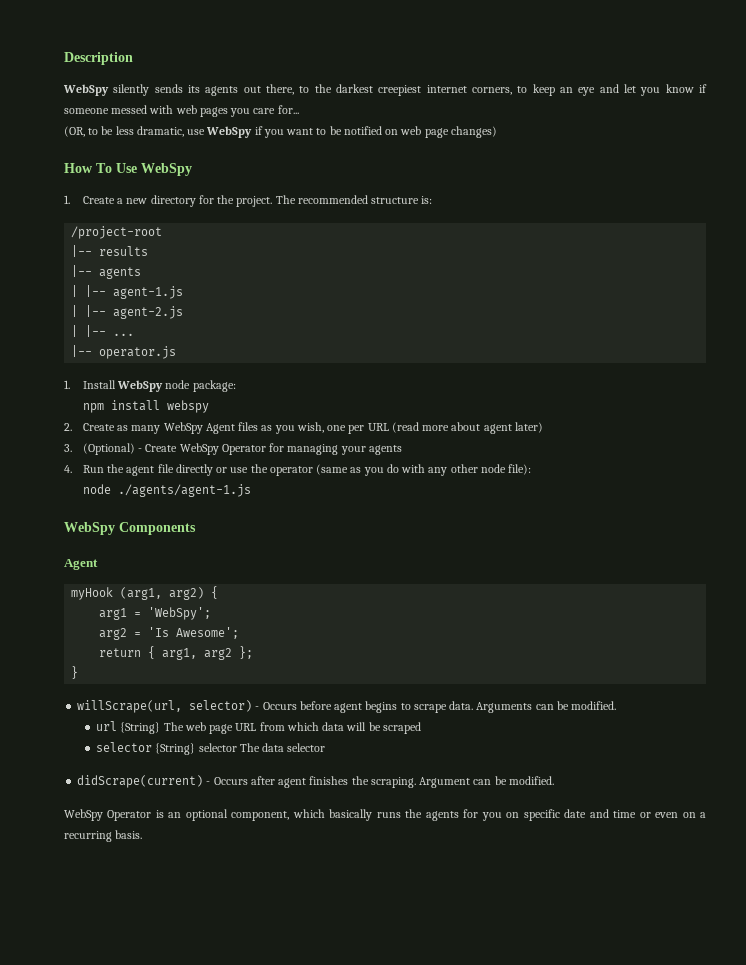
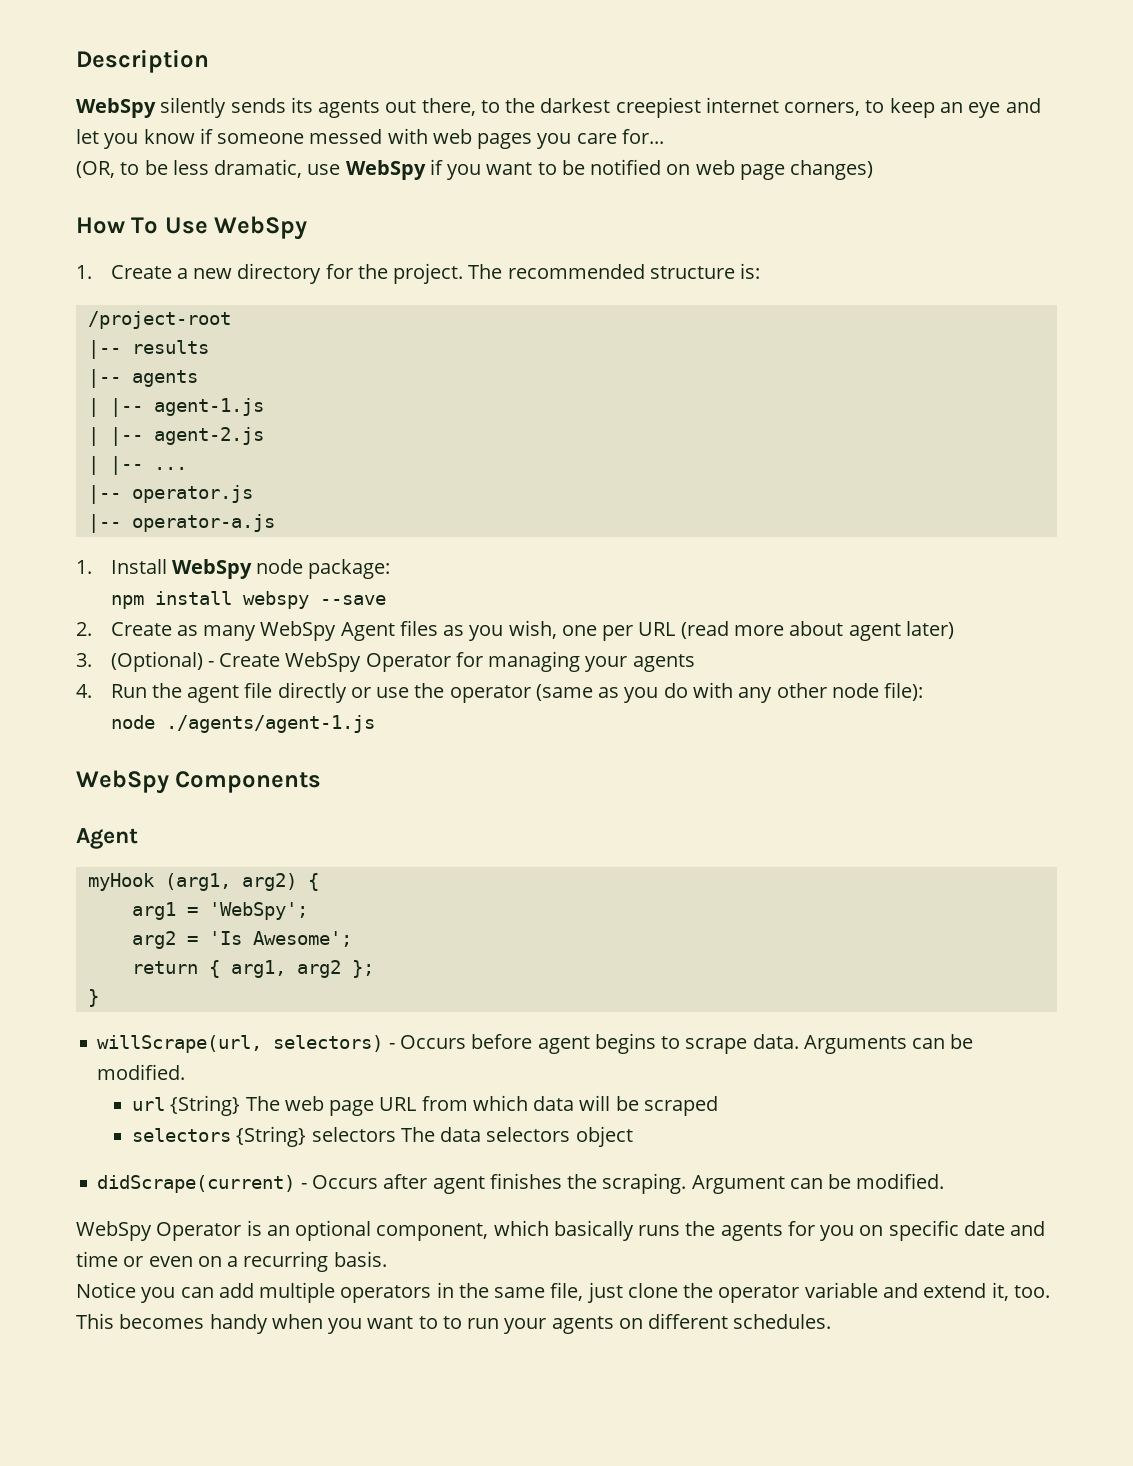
(177, 352) none -> [87,514,275,533] // |-- operator-a.js
(209, 406) none -> [319,595,386,605] --save
[189,700,253,712] selector) -> [273,1035,384,1052] selectors)
[96,742,326,755] selector {String} selector The data selector -> [131,1126,633,1147] selectors {String} selectors The data selectors object
(143, 834) none -> [76,1282,1050,1303] [76,1313,832,1334] // Notice you can add multiple operators in the same file, just clone the operator variable and extend it, too. This becomes handy when you want to to run your agents on different schedules.

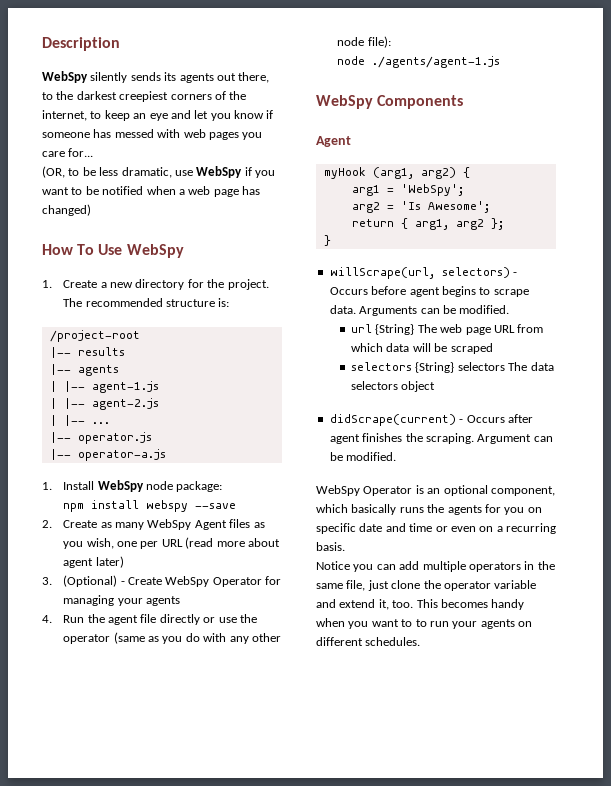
[705,97,861,116] internet corners, -> [170,91,247,100] [42,110,87,121] corners of the internet,
(305, 138) none -> [93,129,112,138] has
[666,160,874,180] on web page changes) -> [146,186,260,197] [42,204,91,216] when a web page has changed)

